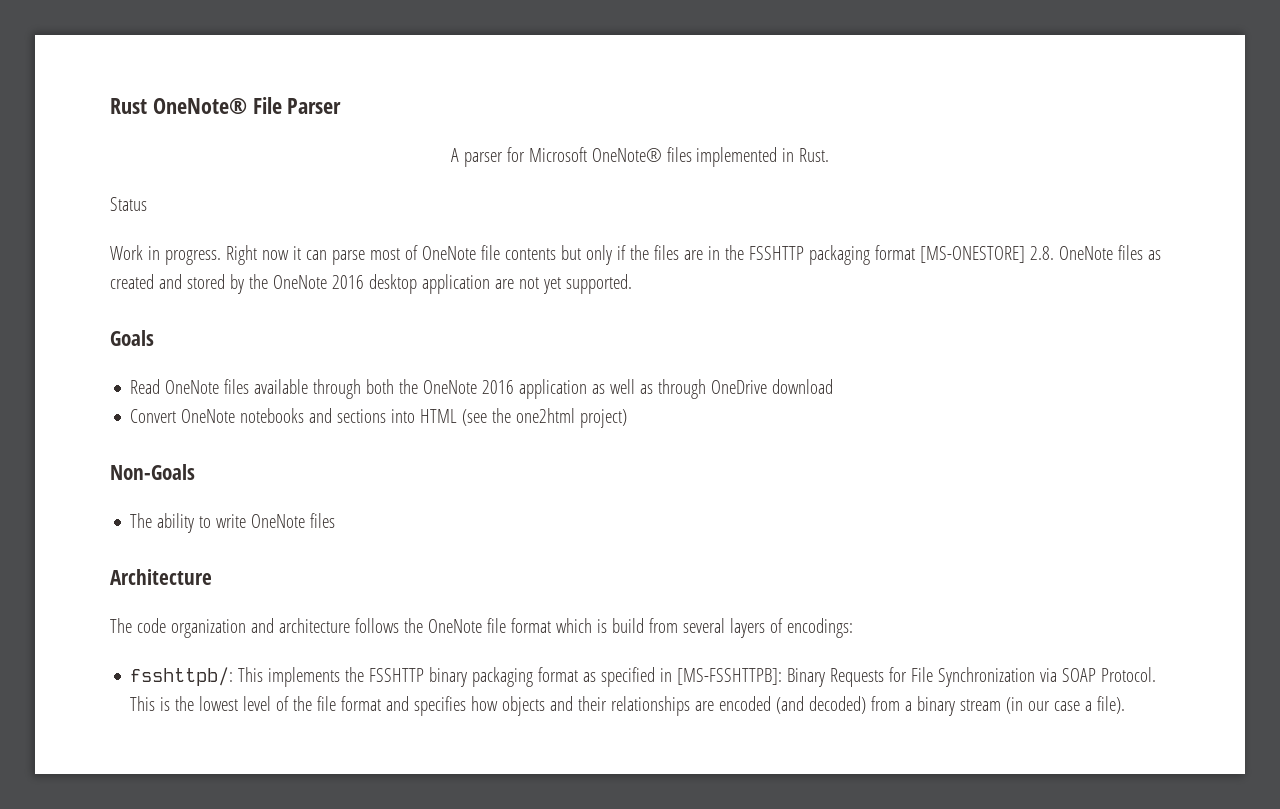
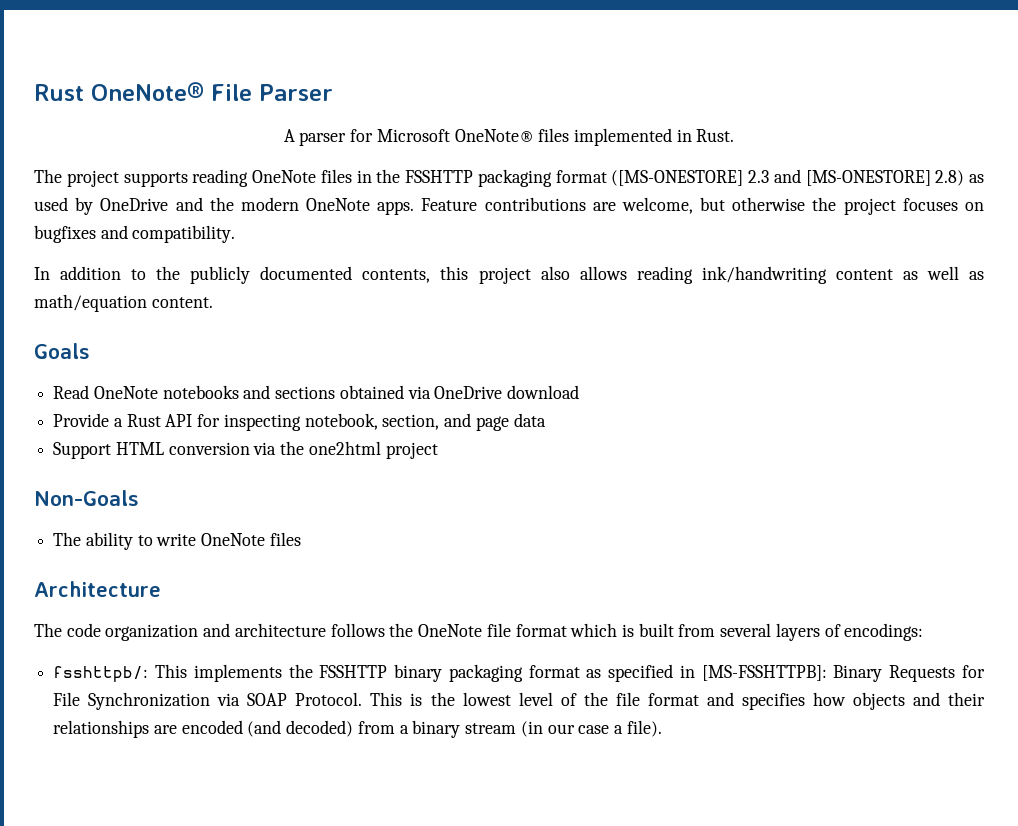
[110,197,147,211] [110,245,703,265] Status // Work in progress. Right now it can parse most of OneNote file contents but only if the files are -> [34,169,352,187] The project supports reading OneNote files
[919,245,1161,263] [110,274,632,294] [110,330,154,346] [130,379,834,399] [130,408,488,426] [MS-ONESTORE] 2.8. OneNote files as created and stored by the OneNote 2016 desktop application are not yet supported. // Goals // Read OneNote files available through both the OneNote 2016 application as well as through OneDrive download // Convert OneNote notebooks and sections into HTML (see -> [611,169,984,186] [34,197,984,215] [34,225,236,243] [34,266,984,284] [34,294,213,312] [34,343,90,359] [53,385,580,399] [53,413,546,431] [53,442,277,459] ([MS-ONESTORE] 2.3 and [MS-ONESTORE] 2.8) as used by OneDrive and the modern OneNote apps. Feature contributions are welcome, but otherwise the project focuses on bugfixes and compatibility. // In addition to the publicly documented contents, this project also allows reading ink/handwriting content as well as math/equation content. // Goals // Read OneNote notebooks and sections obtained via OneDrive download // Provide a Rust API for inspecting notebook, section, and page data // Support HTML conversion via
[580,409,628,428] project) -> [385,442,438,459] project
[611,618,644,633] build -> [638,623,674,637] built

